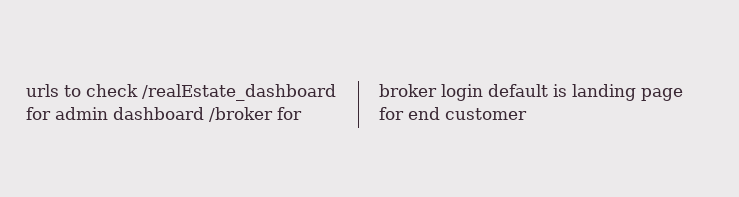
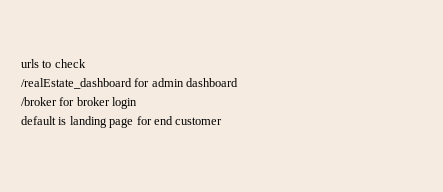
(138, 90) none -> (86, 63) //
(204, 113) none -> (239, 82) //
(483, 92) none -> (138, 103) //

